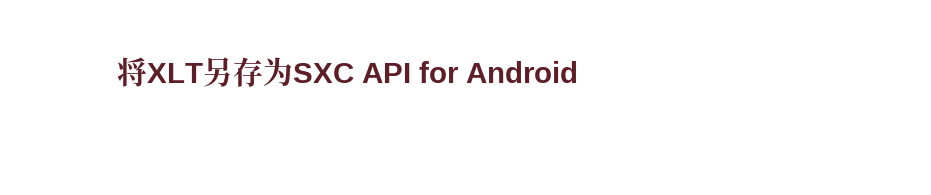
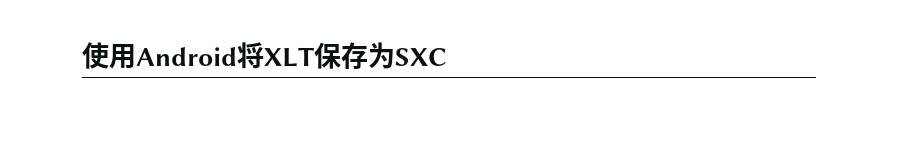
[117,57,578,87] 将XLT另存为SXC API for Android -> [82,42,447,69] 使用Android将XLT保存为SXC

